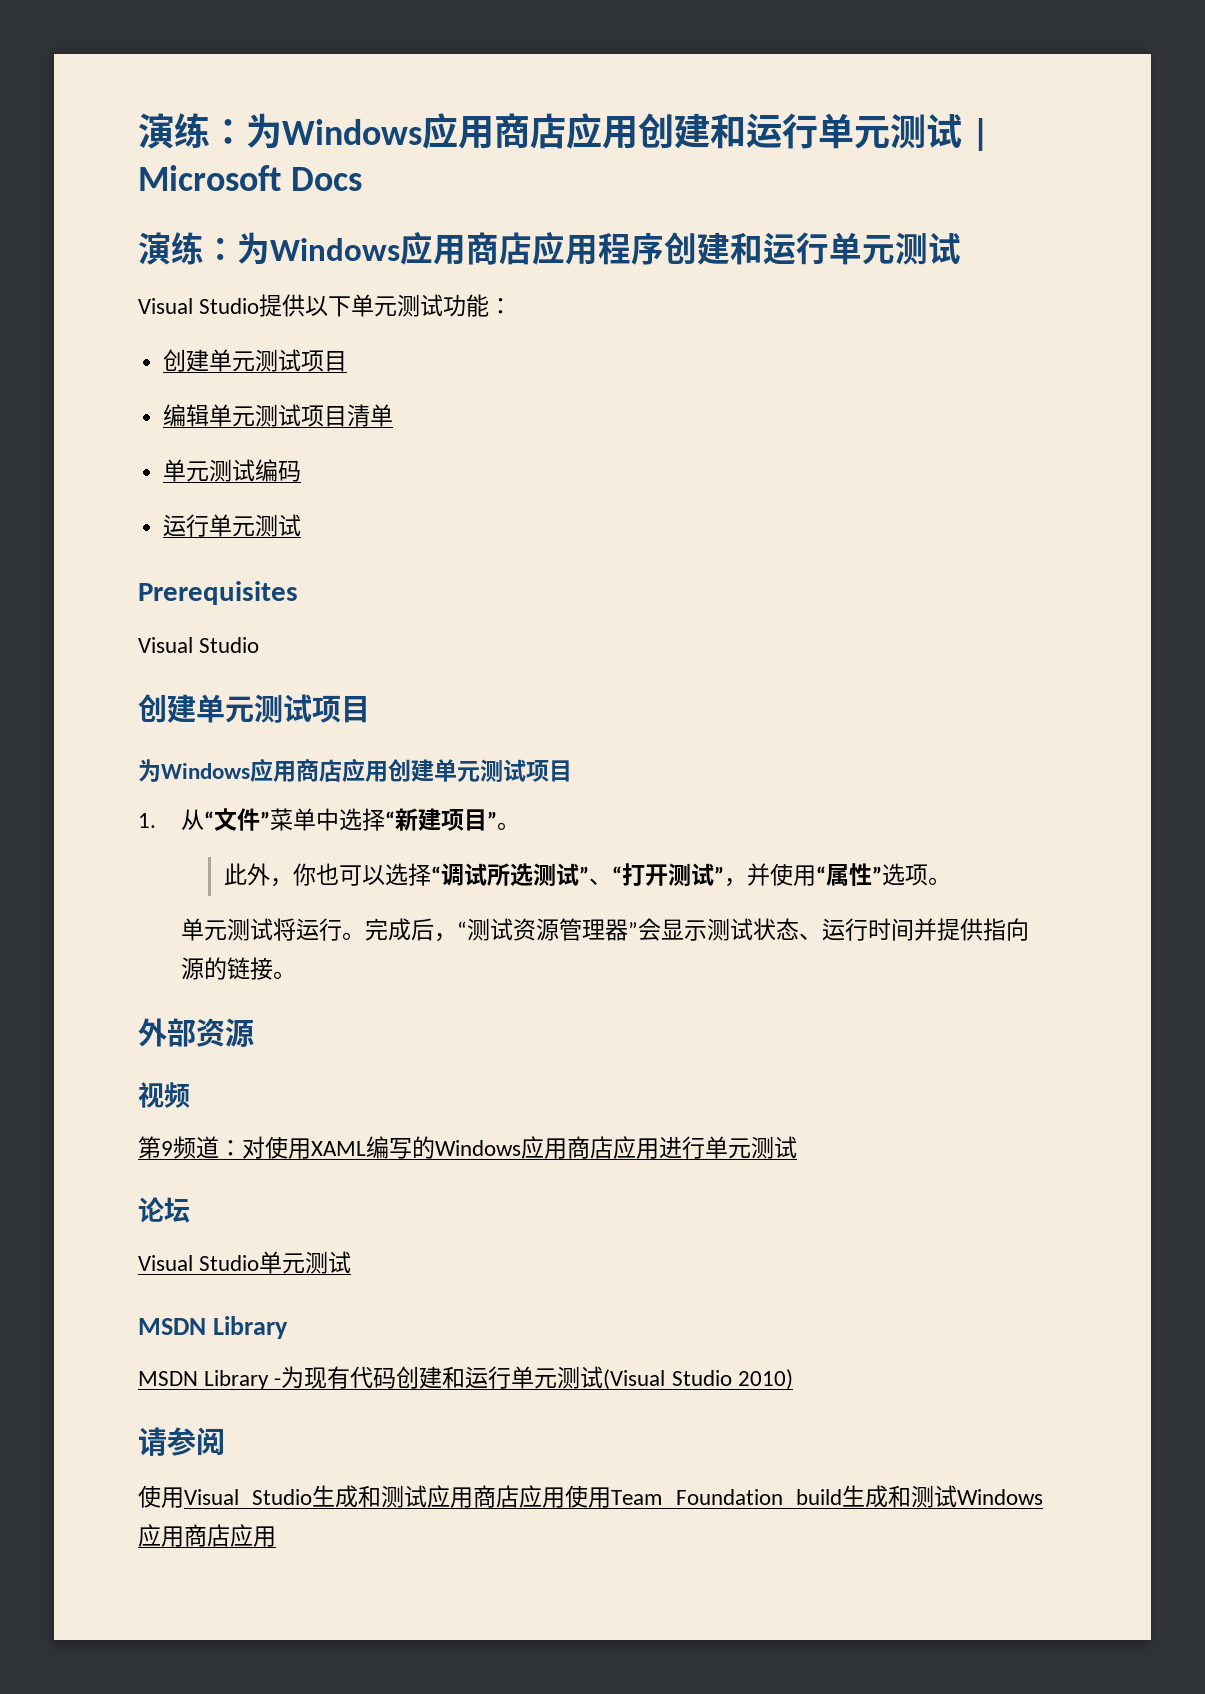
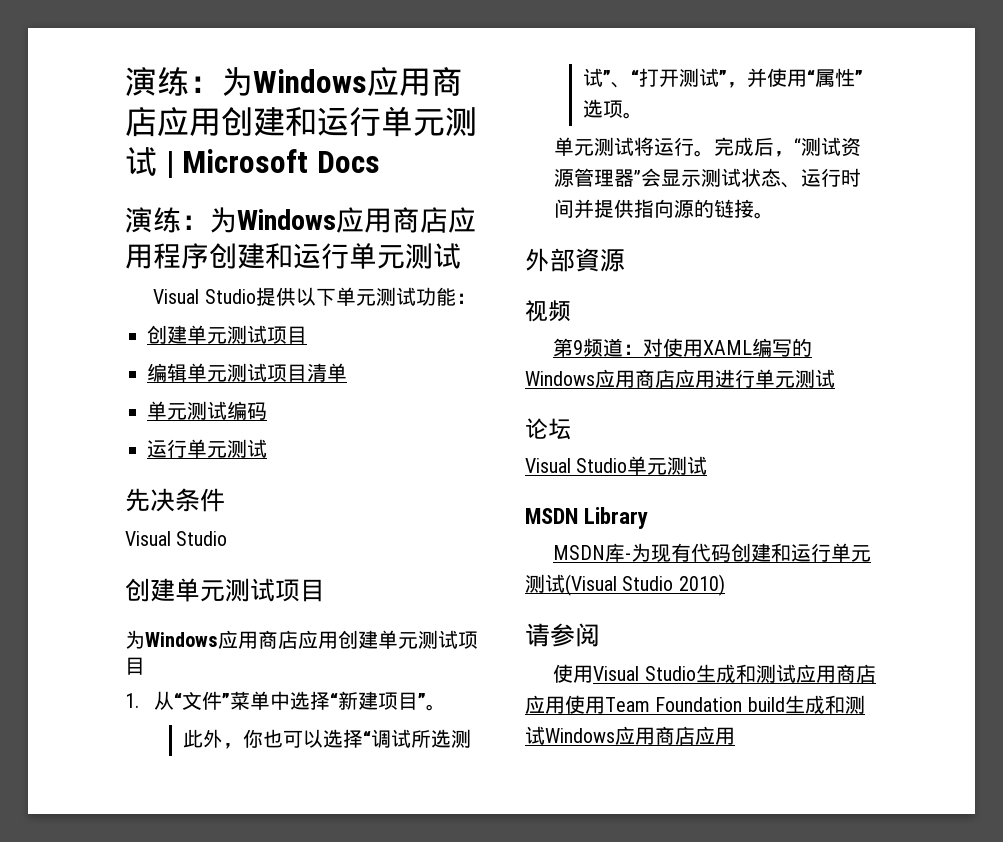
[138,581,298,605] Prerequisites -> [125,488,225,512] 先决条件
[196,1018,225,1047] 资 -> [575,248,600,272] 資
[204,1370,270,1390] Library -> [605,543,626,562] 库

